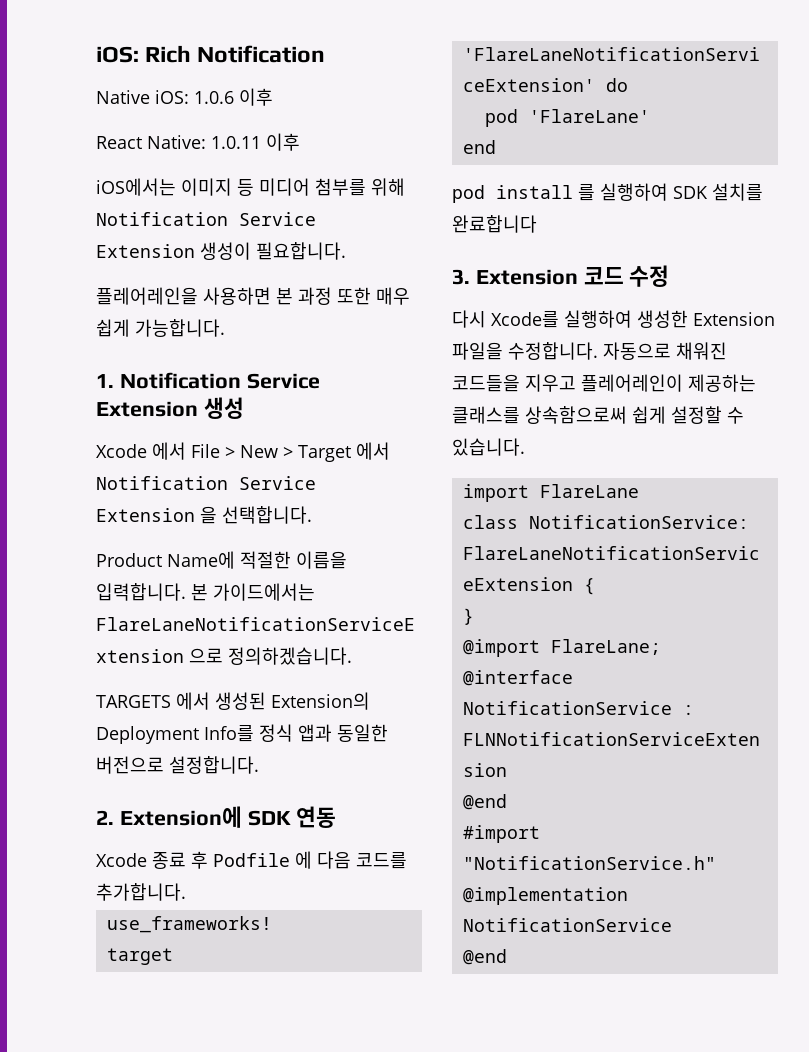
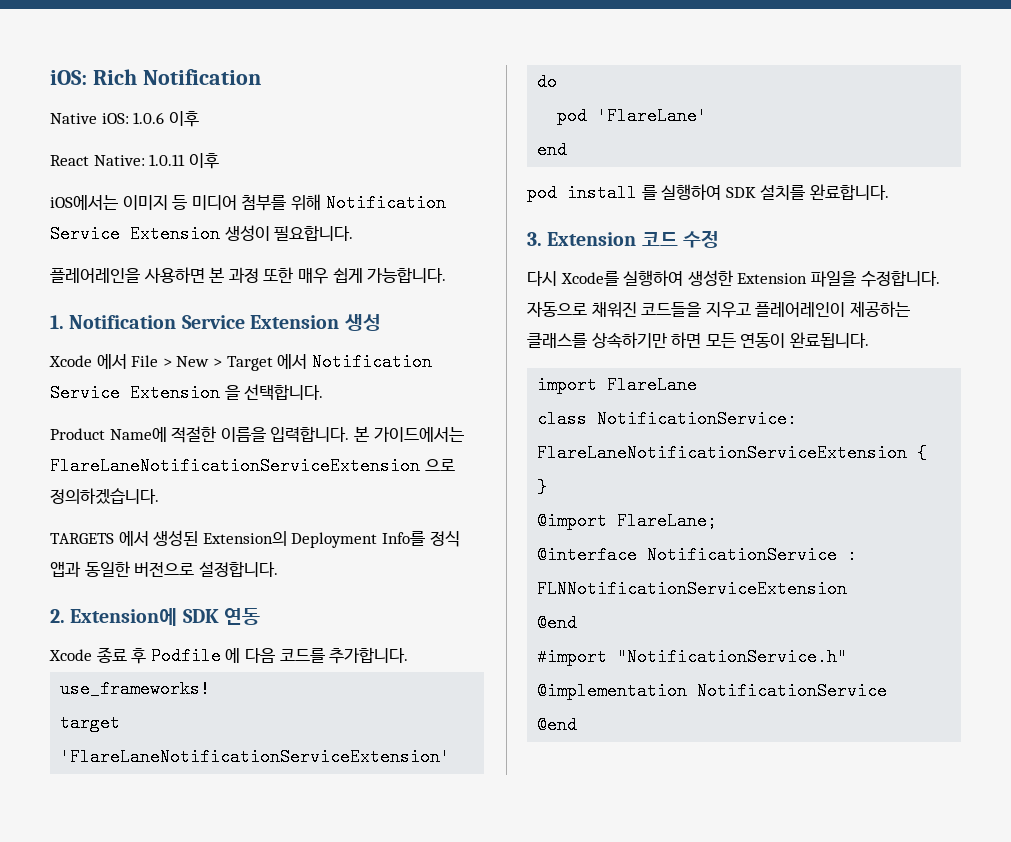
[452,215,537,233] 완료합니다 -> [809,184,889,200] 완료합니다.
[525,406,744,424] [452,438,525,456] 상속함으로써 쉽게 설정할 수 있습니다. -> [591,332,869,348] 상속하기만 하면 모든 연동이 완료됩니다.

